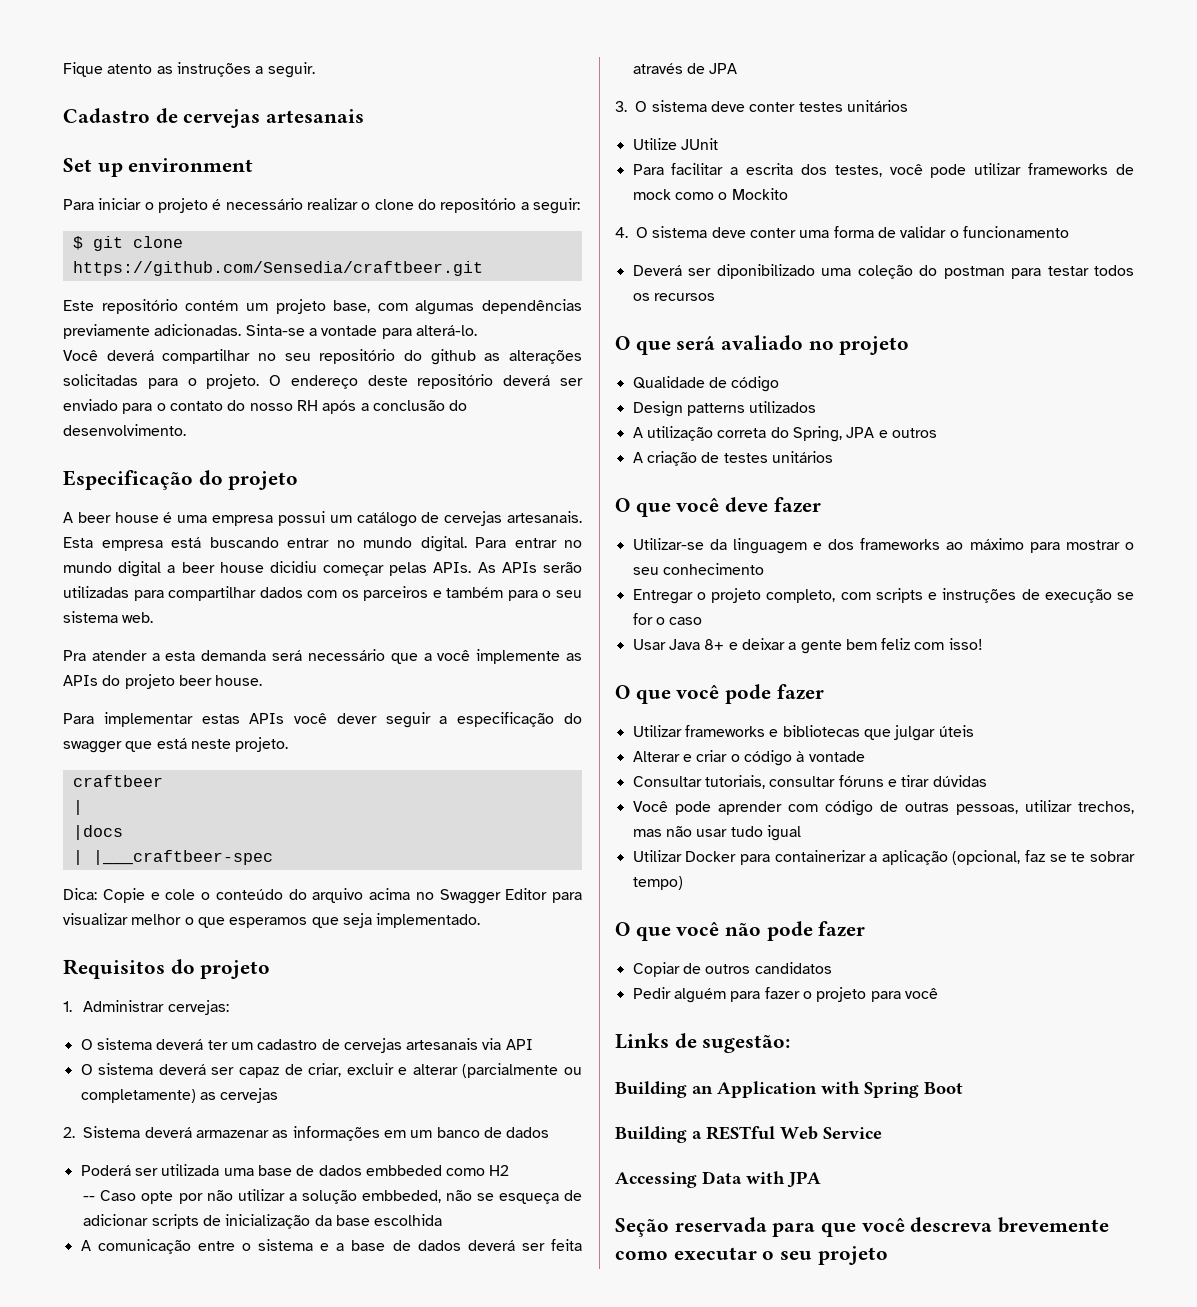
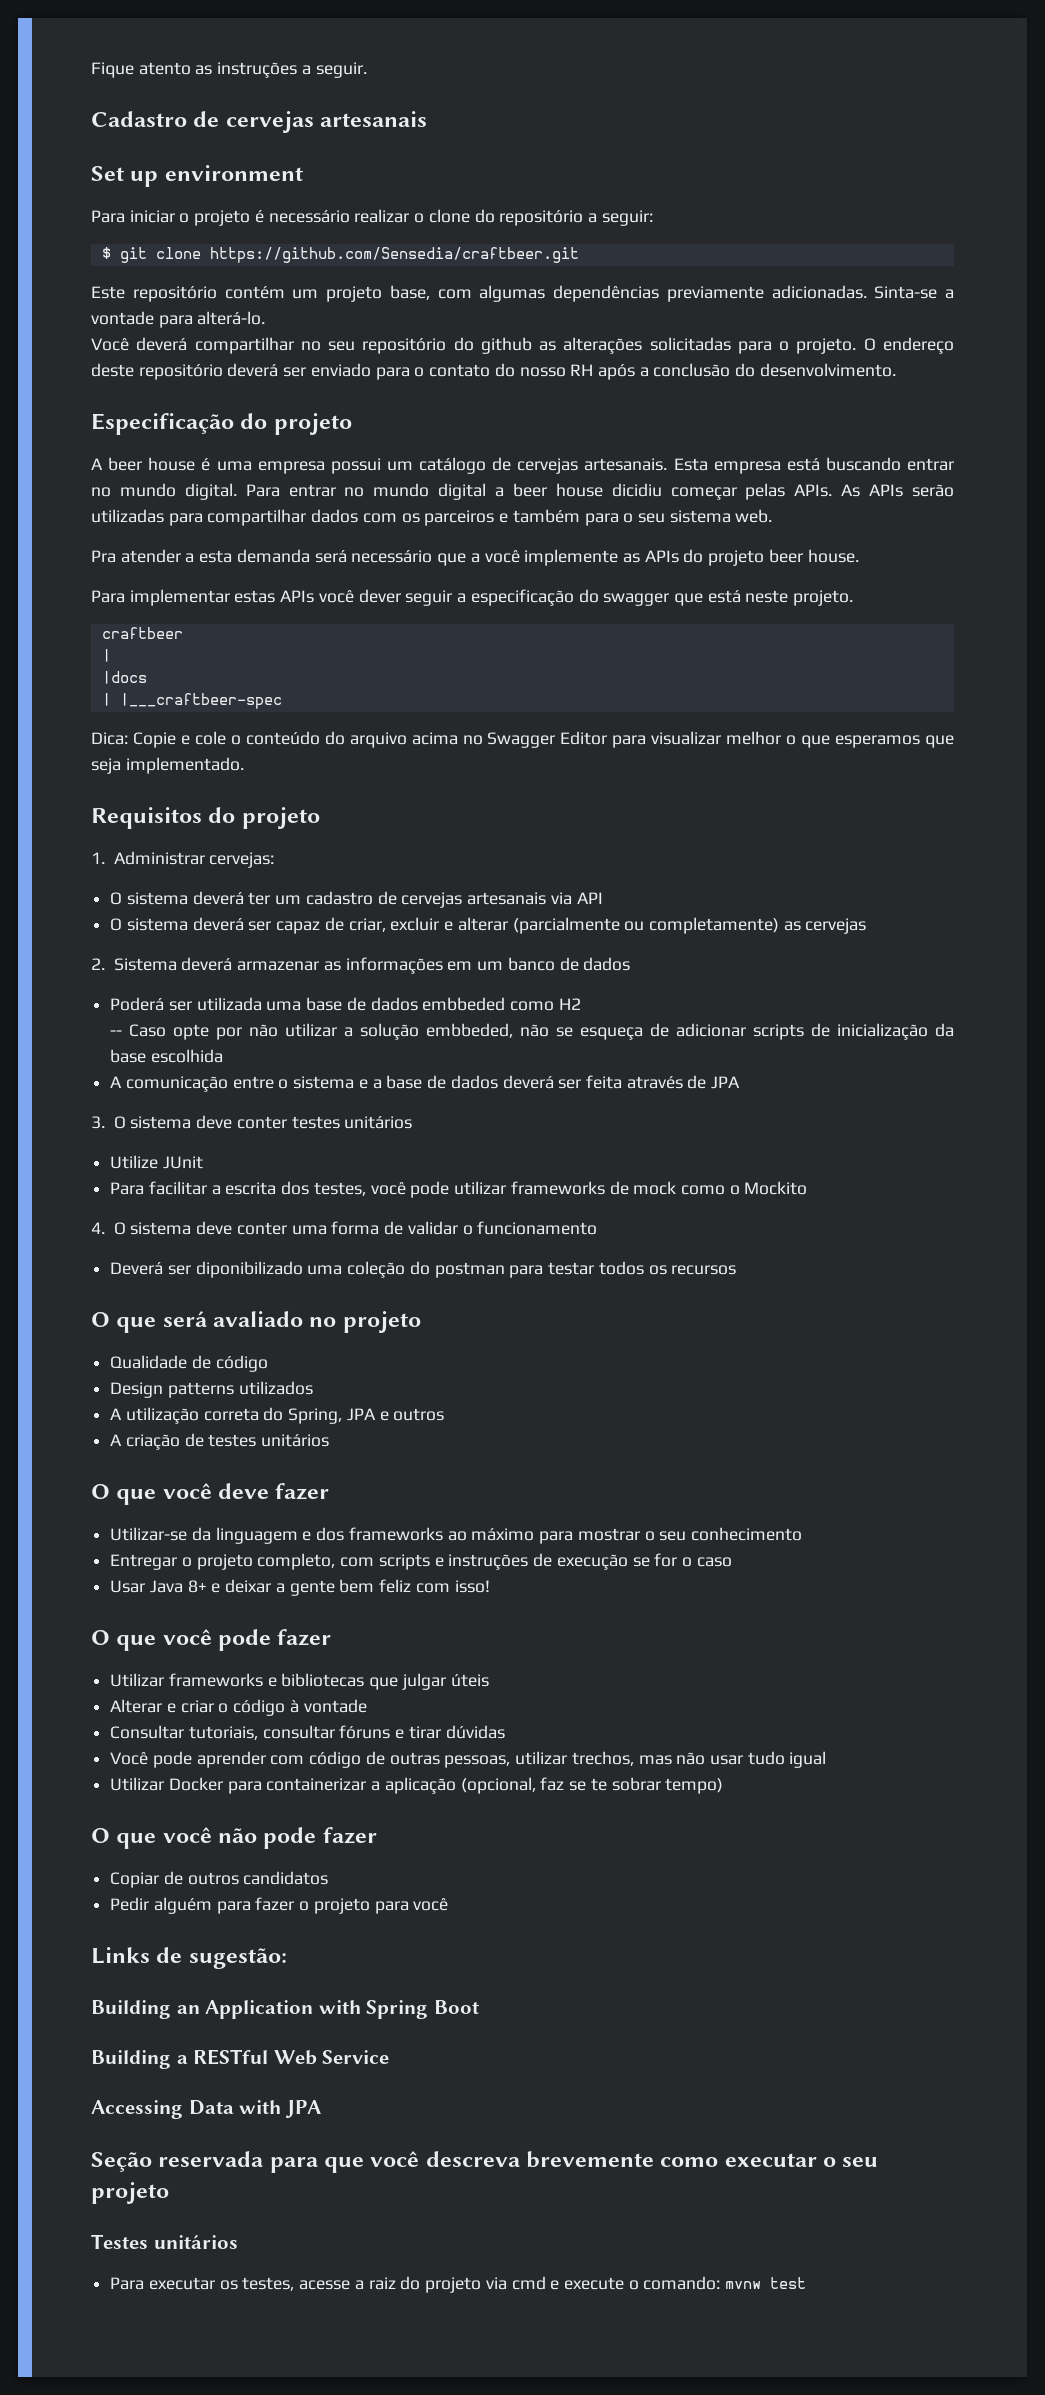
(888, 1255) none -> [91,2234,238,2249] [110,2276,807,2293] // Testes unitários // Para executar os testes, acesse a raiz do projeto via cmd e execute o comando: mvnw test

